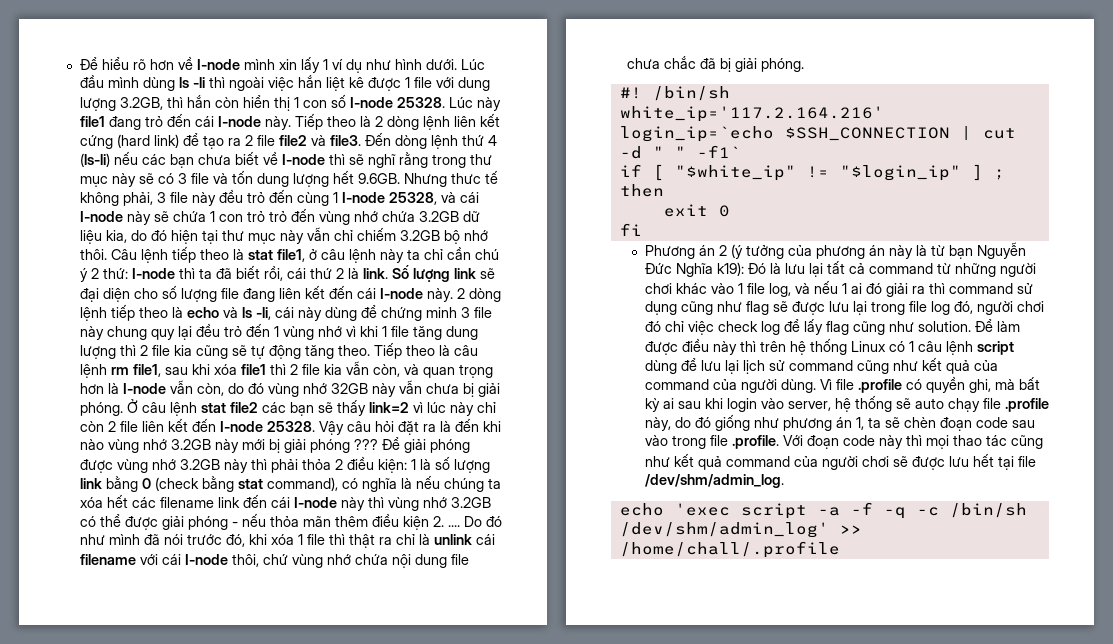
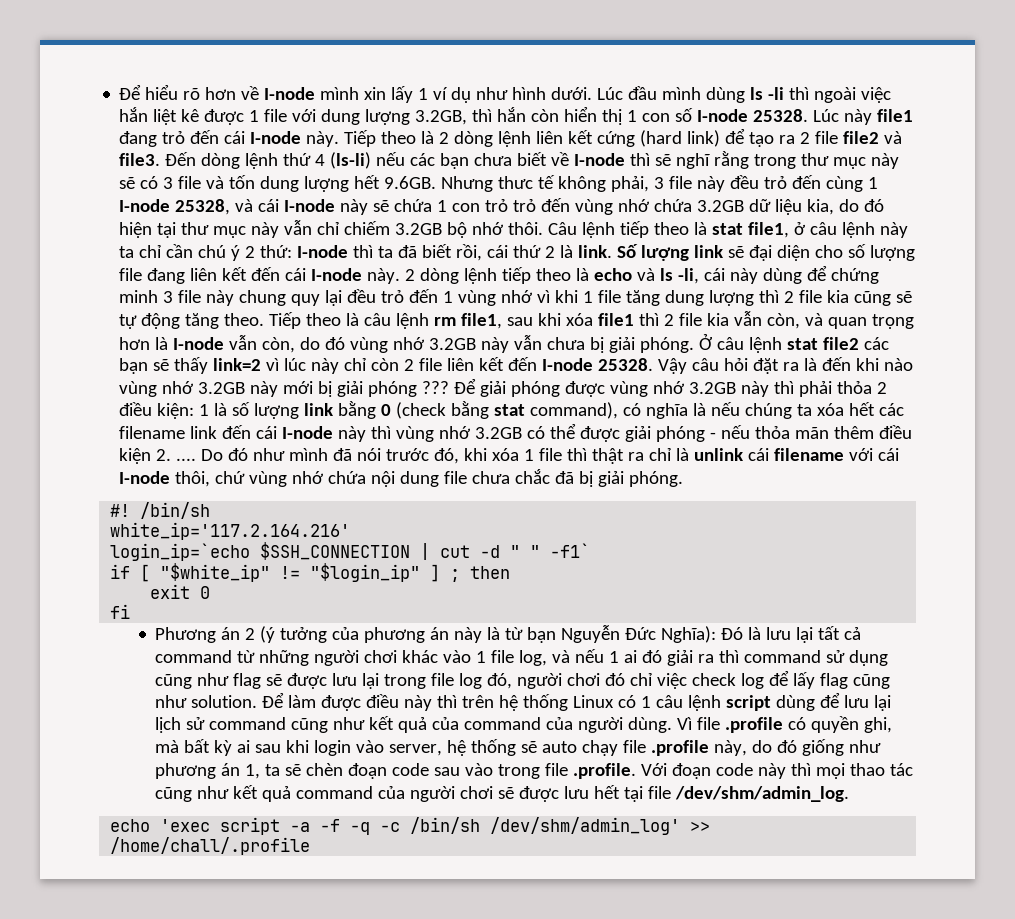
[330,383,368,394] 32GB -> [429,338,477,350] 3.2GB
[675,262,744,277] Nghĩa k19): -> [661,626,717,643] Nghĩa):

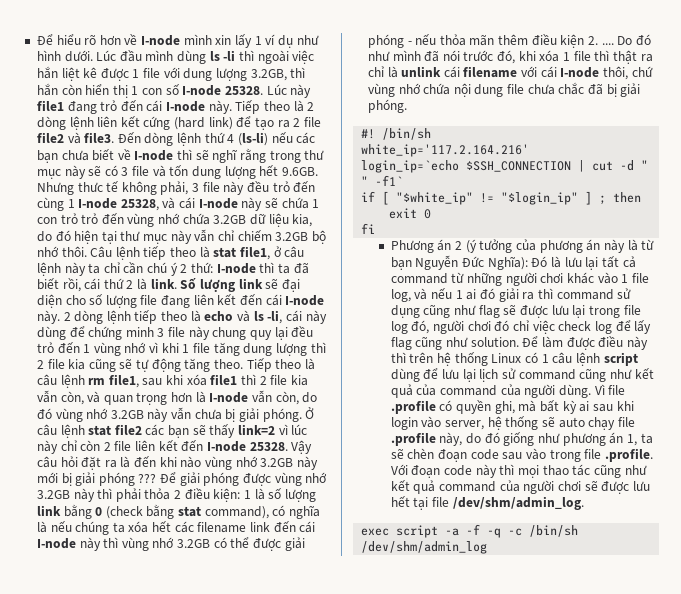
[110,819,211,832] echo 'exec -> [361,528,390,536] exec
[490,817,711,835] [110,837,311,855] /dev/shm/admin_log' >> /home/chall/.profile -> [361,541,488,554] /dev/shm/admin_log

